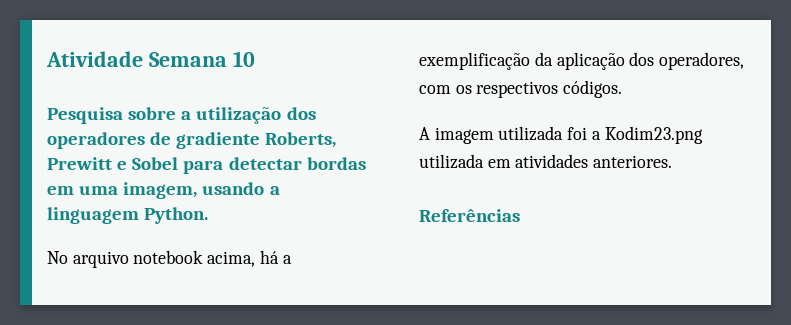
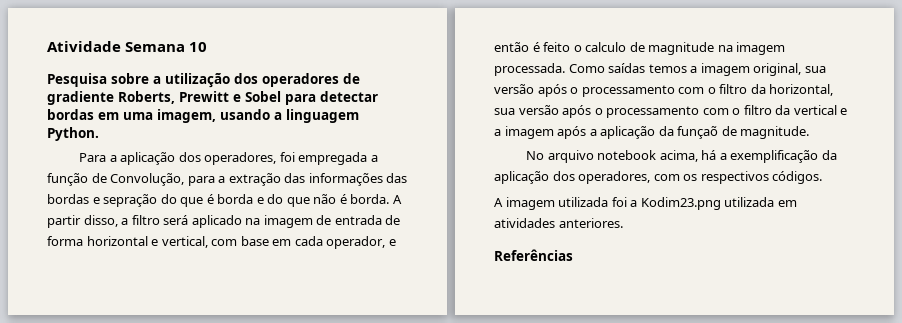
(209, 215) none -> [79,152,378,165] [47,173,408,186] [47,194,402,207] [47,215,401,228] [47,236,396,249] [494,42,786,55] [494,63,826,76] [494,84,834,97] [494,105,848,118] [494,126,810,139] // Para a aplicação dos operadores, foi empregada a função de Convolução, para a extração das informações das bordas e sepração do que é borda e do que não é borda. A partir disso, a filtro será aplicado na imagem de entrada de forma horizontal e vertical, com base em cada operador, e então é feito o calculo de magnitude na imagem processada. Como saídas temos a imagem original, sua versão após o processamento com o filtro da horizontal, sua versão após o processamento com o filtro da vertical e a imagem após a aplicação da funçaõ de magnitude.

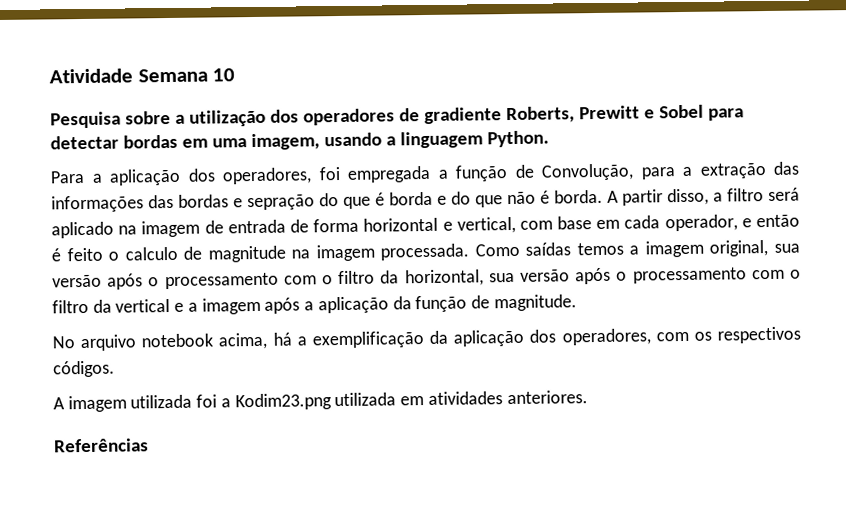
[677,126,719,139] funçaõ -> [415,295,468,313] função

